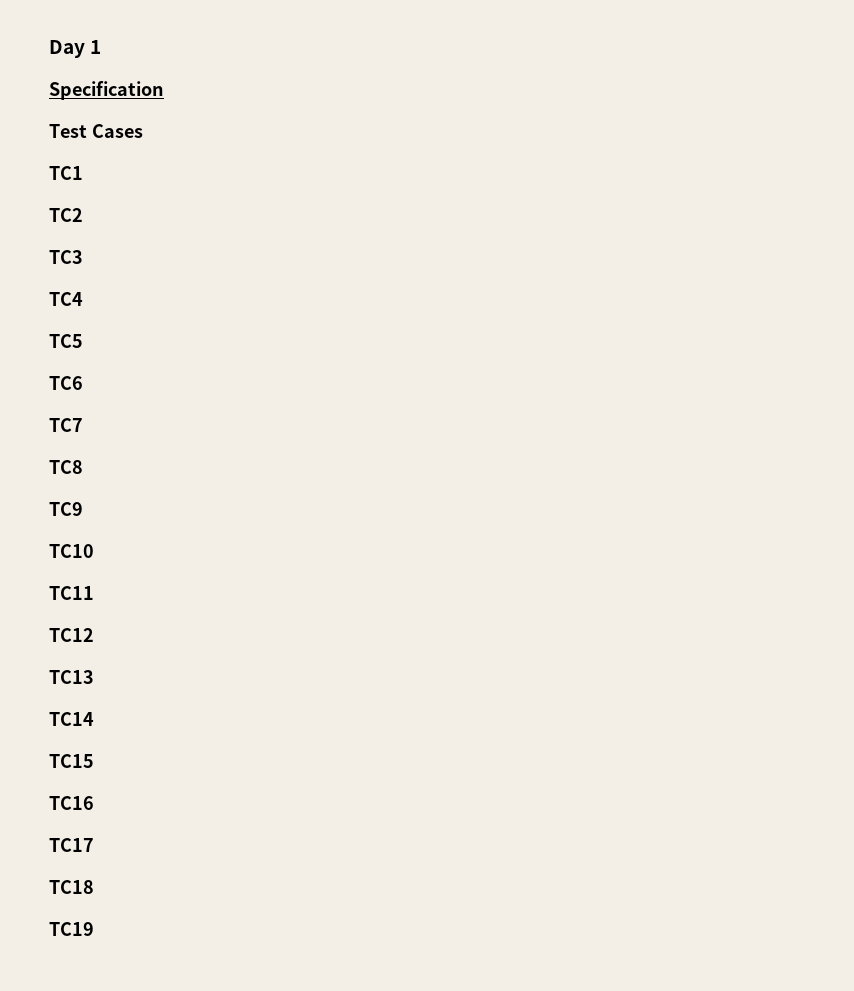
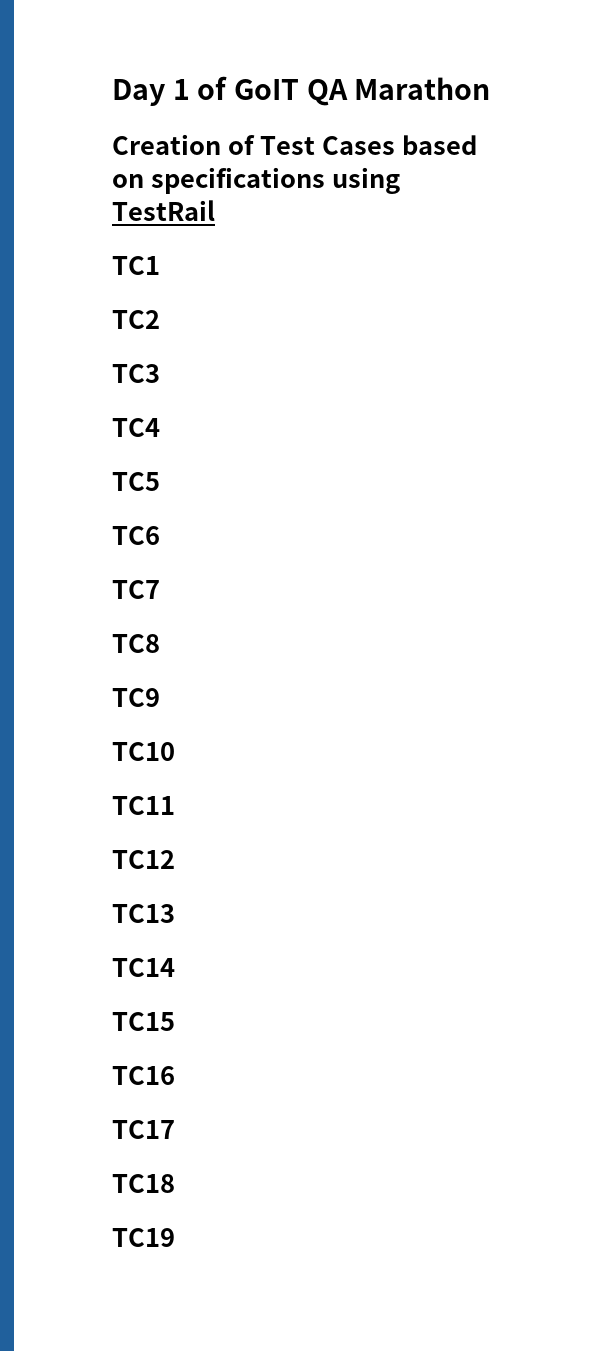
[49,81,164,100] [49,124,143,138] // Specification // Test Cases -> [197,76,491,106] [112,134,477,155] [112,167,400,194] [112,200,215,221] of GoIT QA Marathon // Creation of Test Cases based on specifications using TestRail

